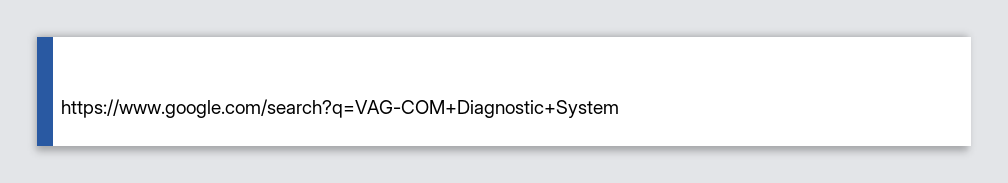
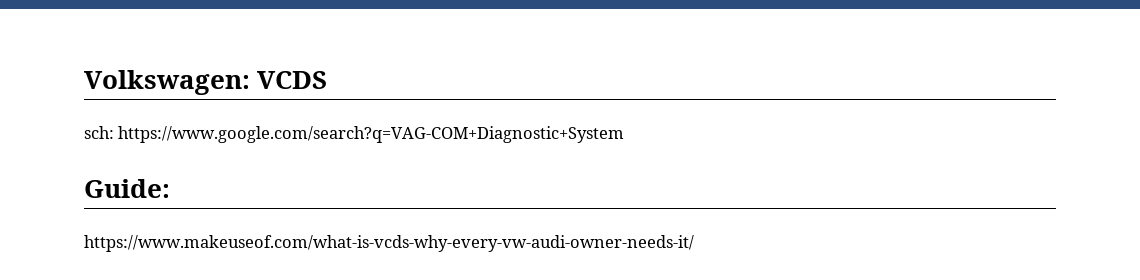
(61, 108) none -> [84,70,328,95] [84,126,114,139] Volkswagen: VCDS // sch:
(619, 108) none -> [84,179,170,198] [84,235,694,252] // Guide: // https://www.makeuseof.com/what-is-vcds-why-every-vw-audi-owner-needs-it/

